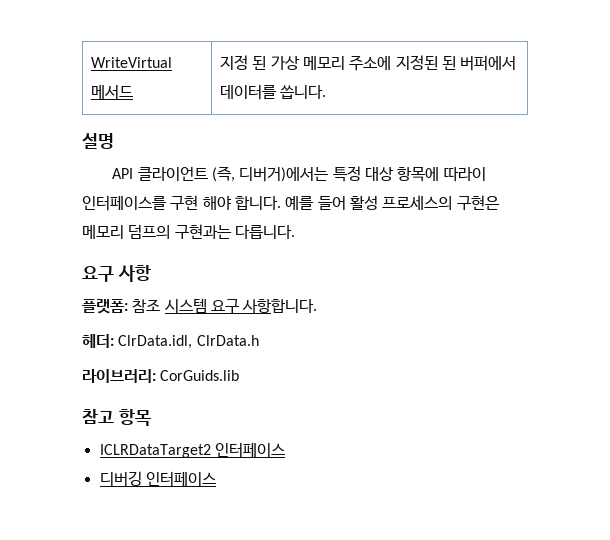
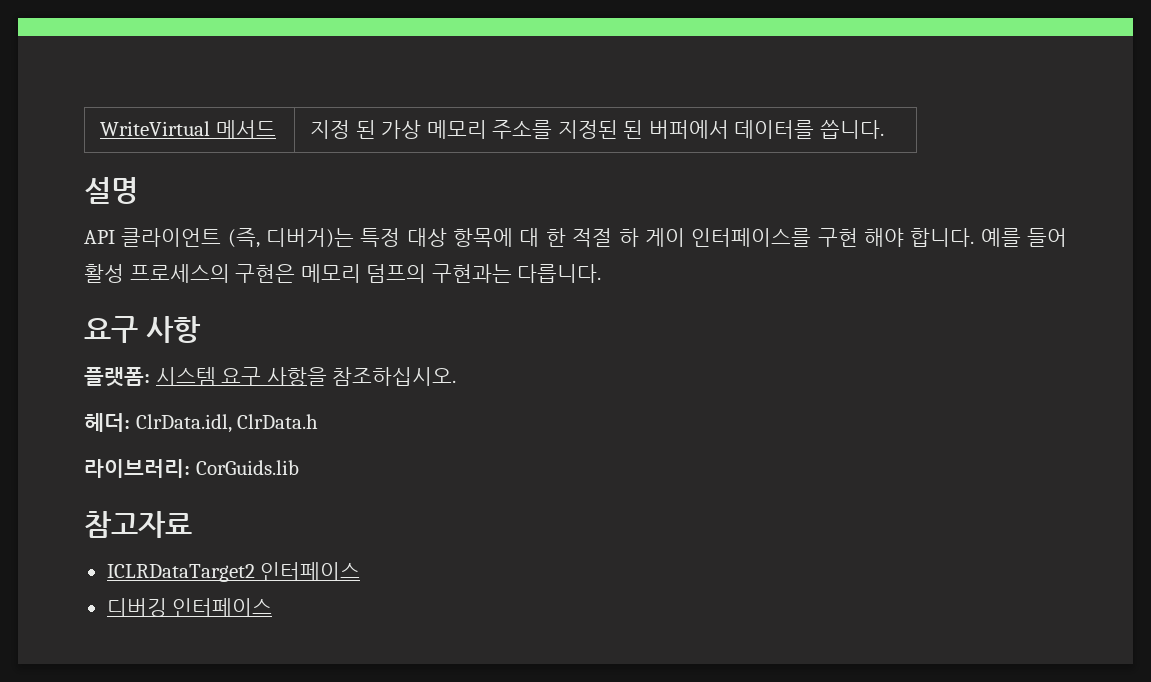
[349,55,392,71] 주소에 -> [492,120,553,139] 주소를
[239,167,330,182] 디버거)에서는 -> [266,228,355,248] 디버거)는
[443,167,486,182] 따라이 -> [519,228,685,247] 대 한 적절 하 게이
[132,299,161,313] 참조 -> (150, 377) none
[242,299,318,313] 사항합니다. -> [266,367,457,386] 사항을 참조하십시오.
[82,409,151,426] 참고 항목 -> [84,511,192,538] 참고자료

